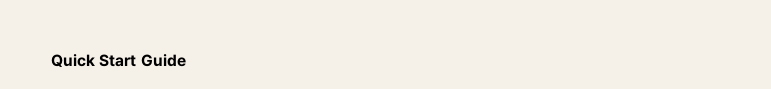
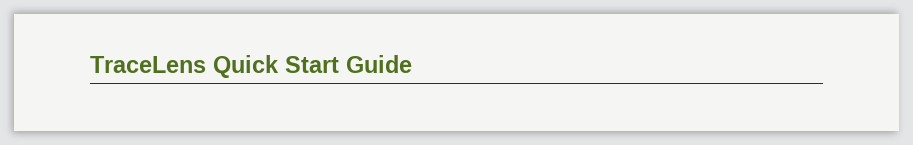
(51, 60) none -> [90,56,206,73] TraceLens

